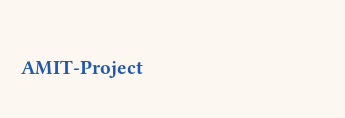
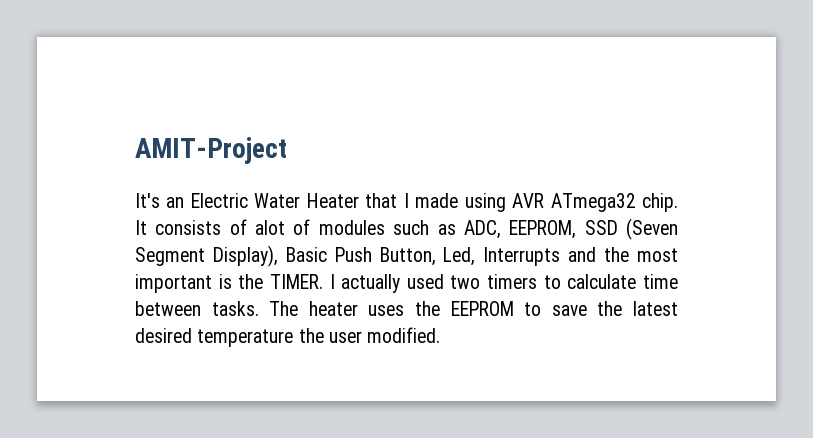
(143, 69) none -> [135,193,678,212] [135,218,678,240] [135,245,679,267] [135,274,678,293] [135,301,679,316] [135,327,441,347] // It's an Electric Water Heater that I made using AVR ATmega32 chip. It consists of alot of modules such as ADC, EEPROM, SSD (Seven Segment Display), Basic Push Button, Led, Interrupts and the most important is the TIMER. I actually used two timers to calculate time between tasks. The heater uses the EEPROM to save the latest desired temperature the user modified.

